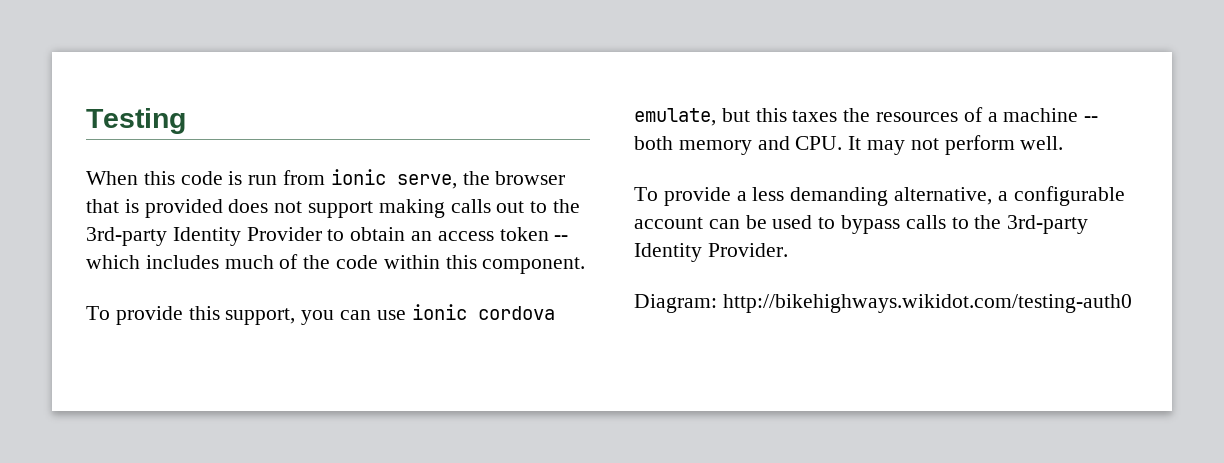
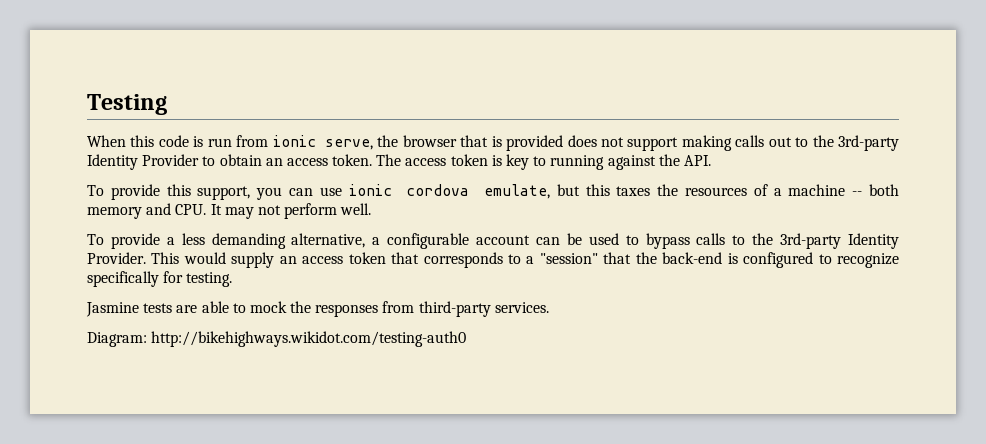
[499,227,569,241] [86,254,586,274] token -- which includes much of the code within this component. -> [332,154,711,170] token. The access token is key to running against the API.
(788, 250) none -> [151,252,900,268] [87,271,233,287] [86,301,549,317] This would supply an access token that corresponds to a "session" that the back-end is configured to recognize specifically for testing. // Jasmine tests are able to mock the responses from third-party services.

